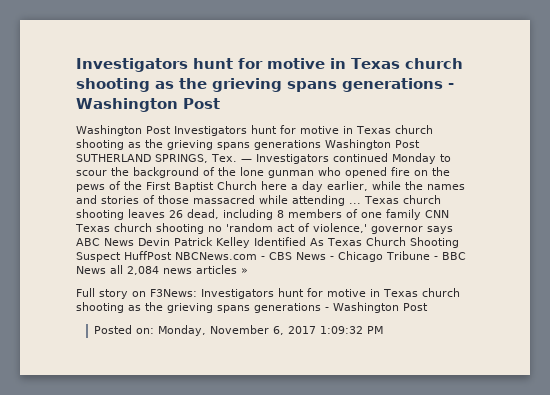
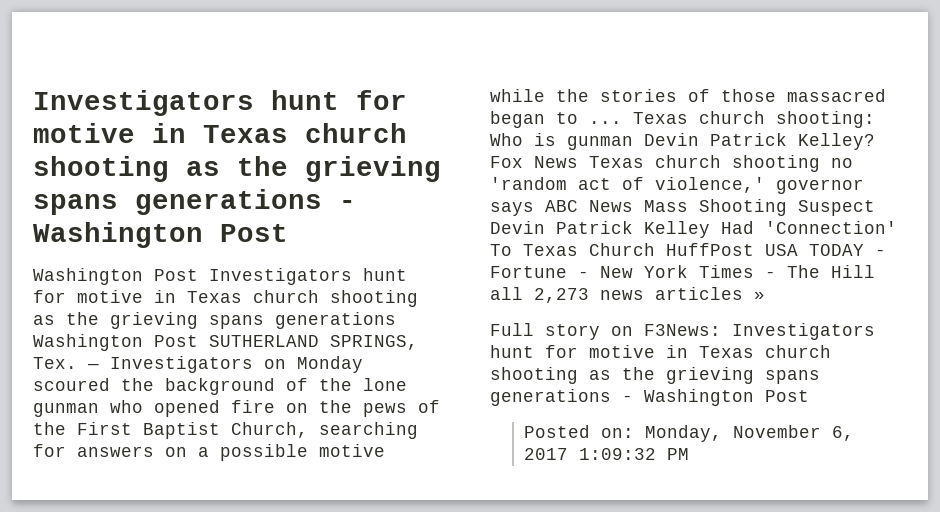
[332,153,451,164] [76,170,107,176] continued Monday to scour -> [264,356,363,373] [33,378,110,391] on Monday scoured
[217,181,465,192] [76,195,97,204] Church here a day earlier, while the names and -> [231,422,418,439] [33,444,385,461] [490,89,589,102] Church, searching for answers on a possible motive while the
[259,195,345,206] while attending -> [490,111,578,128] began to
[76,209,449,220] shooting leaves 26 dead, including 8 members of one family CNN -> [776,111,875,128] [490,133,875,150] [490,156,578,168] shooting: Who is gunman Devin Patrick Kelley? Fox News
[138,237,459,248] [76,251,466,262] [76,265,159,275] Devin Patrick Kelley Identified As Texas Church Shooting Suspect HuffPost NBCNews.com - CBS News - Chicago Tribune - BBC News all 2,084 -> [644,199,875,216] [490,221,897,238] [490,243,886,256] [490,265,875,278] [490,287,589,303] Mass Shooting Suspect Devin Patrick Kelley Had 'Connection' To Texas Church HuffPost USA TODAY - Fortune - New York Times - The Hill all 2,273

